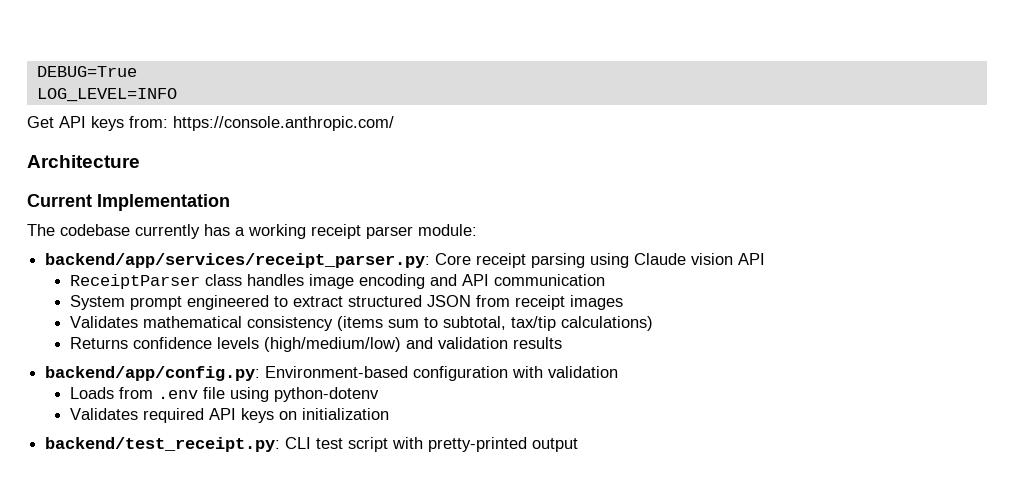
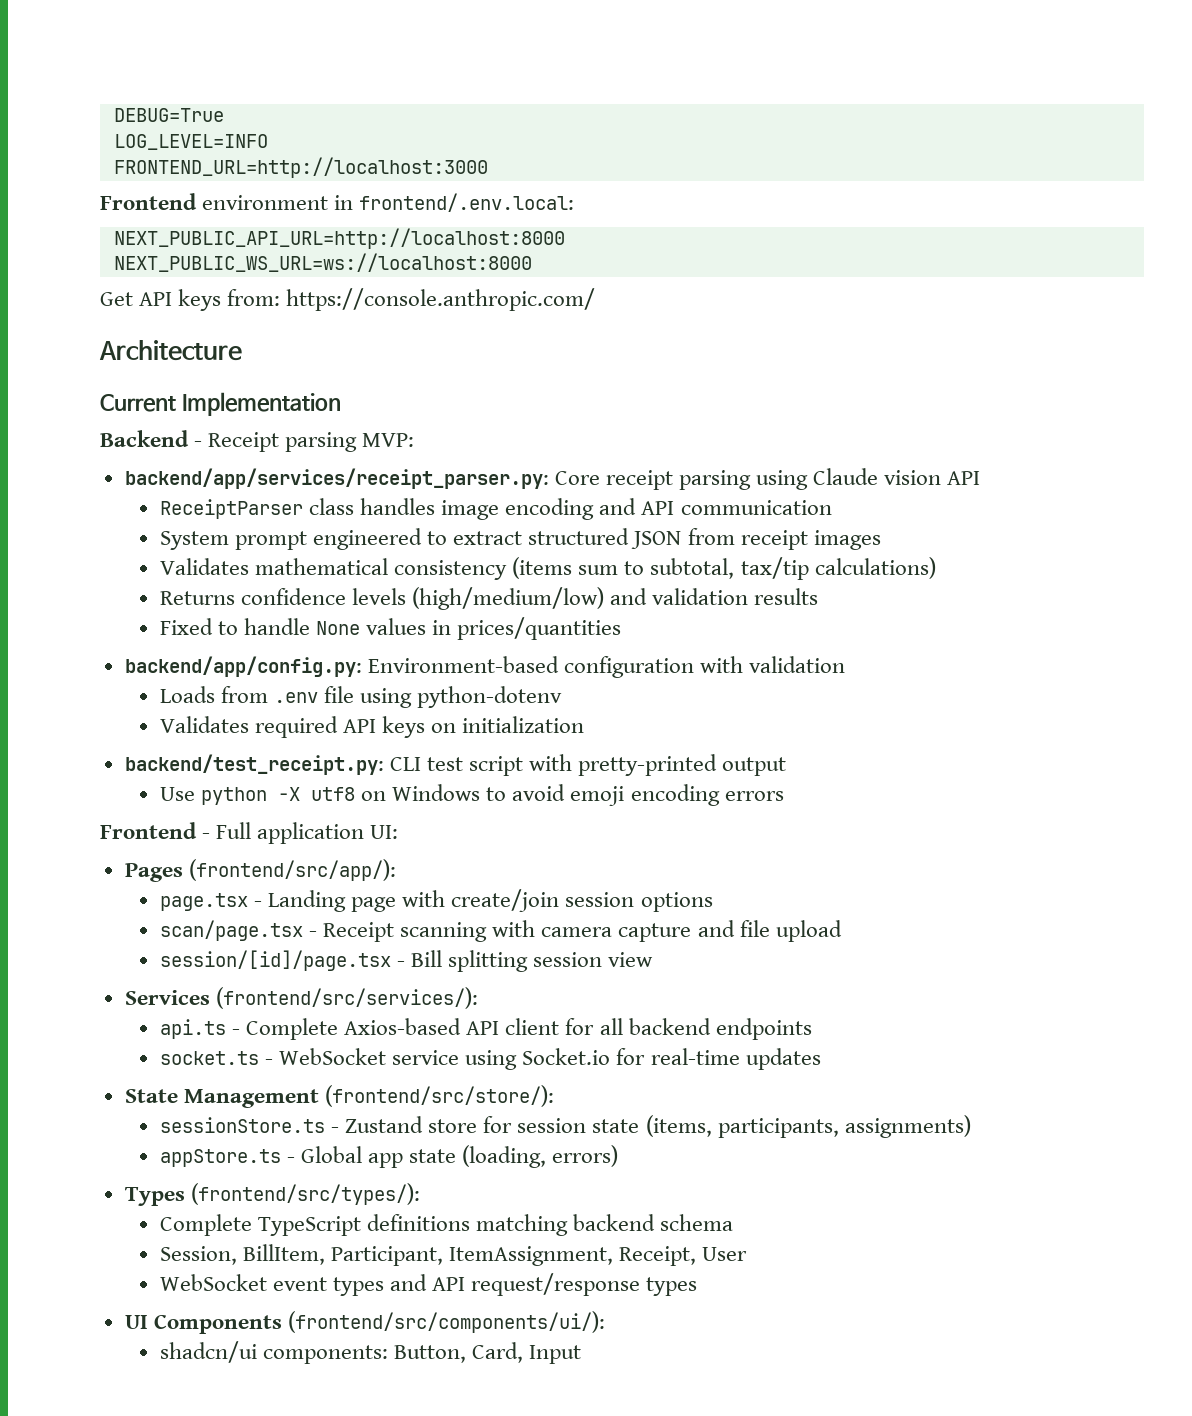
(177, 95) none -> [113,157,488,178] [100,193,575,212] [113,228,565,249] [113,253,532,272] // FRONTEND_URL=http://localhost:3000 // Frontend environment in frontend/.env.local: // NEXT_PUBLIC_API_URL=http://localhost:8000 // NEXT_PUBLIC_WS_URL=ws://localhost:8000
[27,224,477,239] The codebase currently has a working receipt parser module: -> [100,430,415,452] Backend - Receipt parsing MVP:
(562, 343) none -> [159,617,622,640] // Fixed to handle None values in prices/quantities
(579, 445) none -> [159,784,784,806] [100,822,399,844] [124,859,396,882] [159,889,713,912] [159,920,842,942] [159,950,654,972] [124,987,478,1009] [159,1018,812,1040] [159,1048,821,1070] [124,1085,554,1108] [159,1115,971,1138] [159,1145,619,1168] [124,1183,420,1206] [159,1214,734,1236] [159,1244,748,1266] [159,1273,698,1296] [124,1311,605,1334] [159,1341,582,1364] // Use python -X utf8 on Windows to avoid emoji encoding errors // Frontend - Full application UI: // Pages (frontend/src/app/): // page.tsx - Landing page with create/join session options // scan/page.tsx - Receipt scanning with camera capture and file upload // session/[id]/page.tsx - Bill splitting session view // Services (frontend/src/services/): // api.ts - Complete Axios-based API client for all backend endpoints // socket.ts - WebSocket service using Socket.io for real-time updates // State Management (frontend/src/store/): // sessionStore.ts - Zustand store for session state (items, participants, assignments) // appStore.ts - Global app state (loading, errors) // Types (frontend/src/types/): // Complete TypeScript definitions matching backend schema // Session, BillItem, Participant, ItemAssignment, Receipt, User // WebSocket event types and API request/response types // UI Components (frontend/src/components/ui/): // shadcn/ui components: Button, Card, Input

